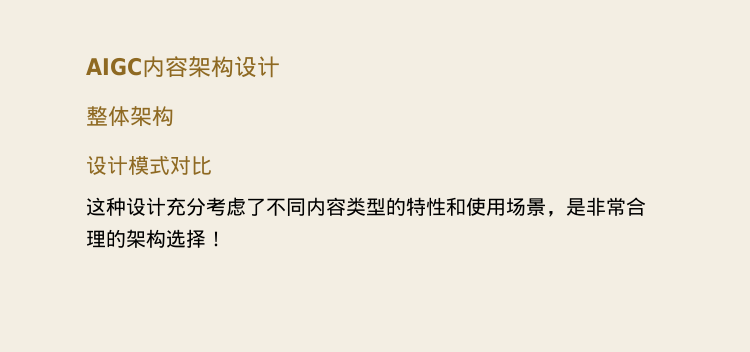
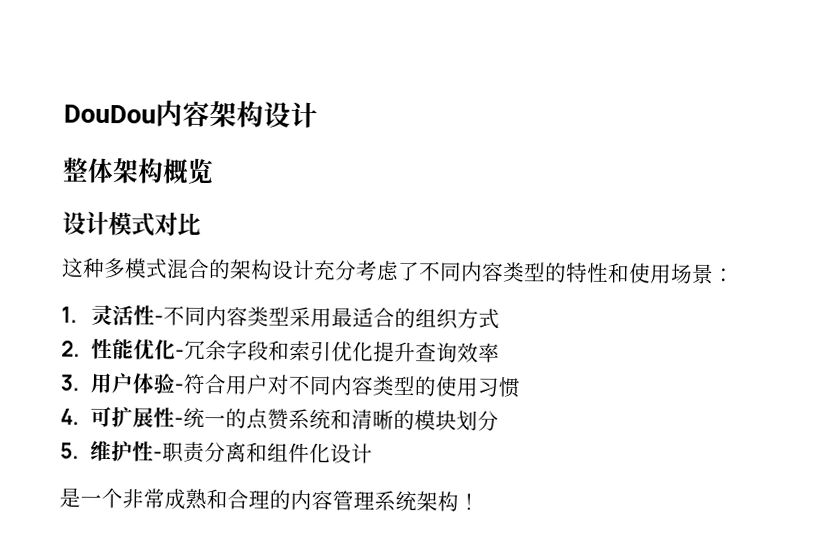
[86,57,142,76] AIGC -> [63,104,156,124] DouDou
(174, 116) none -> [162,158,214,185] 概览
(126, 206) none -> [103,257,273,280] 多模式混合的架构
[546,197,646,217] [86,229,206,248] ，是非常合理的架构选择 -> [712,268,735,283] [61,304,501,330] [61,338,501,363] [60,372,522,399] [60,406,500,431] [60,440,374,464] [59,487,459,512] ： // 1.灵活性-不同内容类型采用最适合的组织方式 // 2.性能优化-冗余字段和索引优化提升查询效率 // 3.用户体验-符合用户对不同内容类型的使用习惯 // 4.可扩展性-统一的点赞系统和清晰的模块划分 // 5.维护性-职责分离和组件化设计 // 是一个非常成熟和合理的内容管理系统架构

